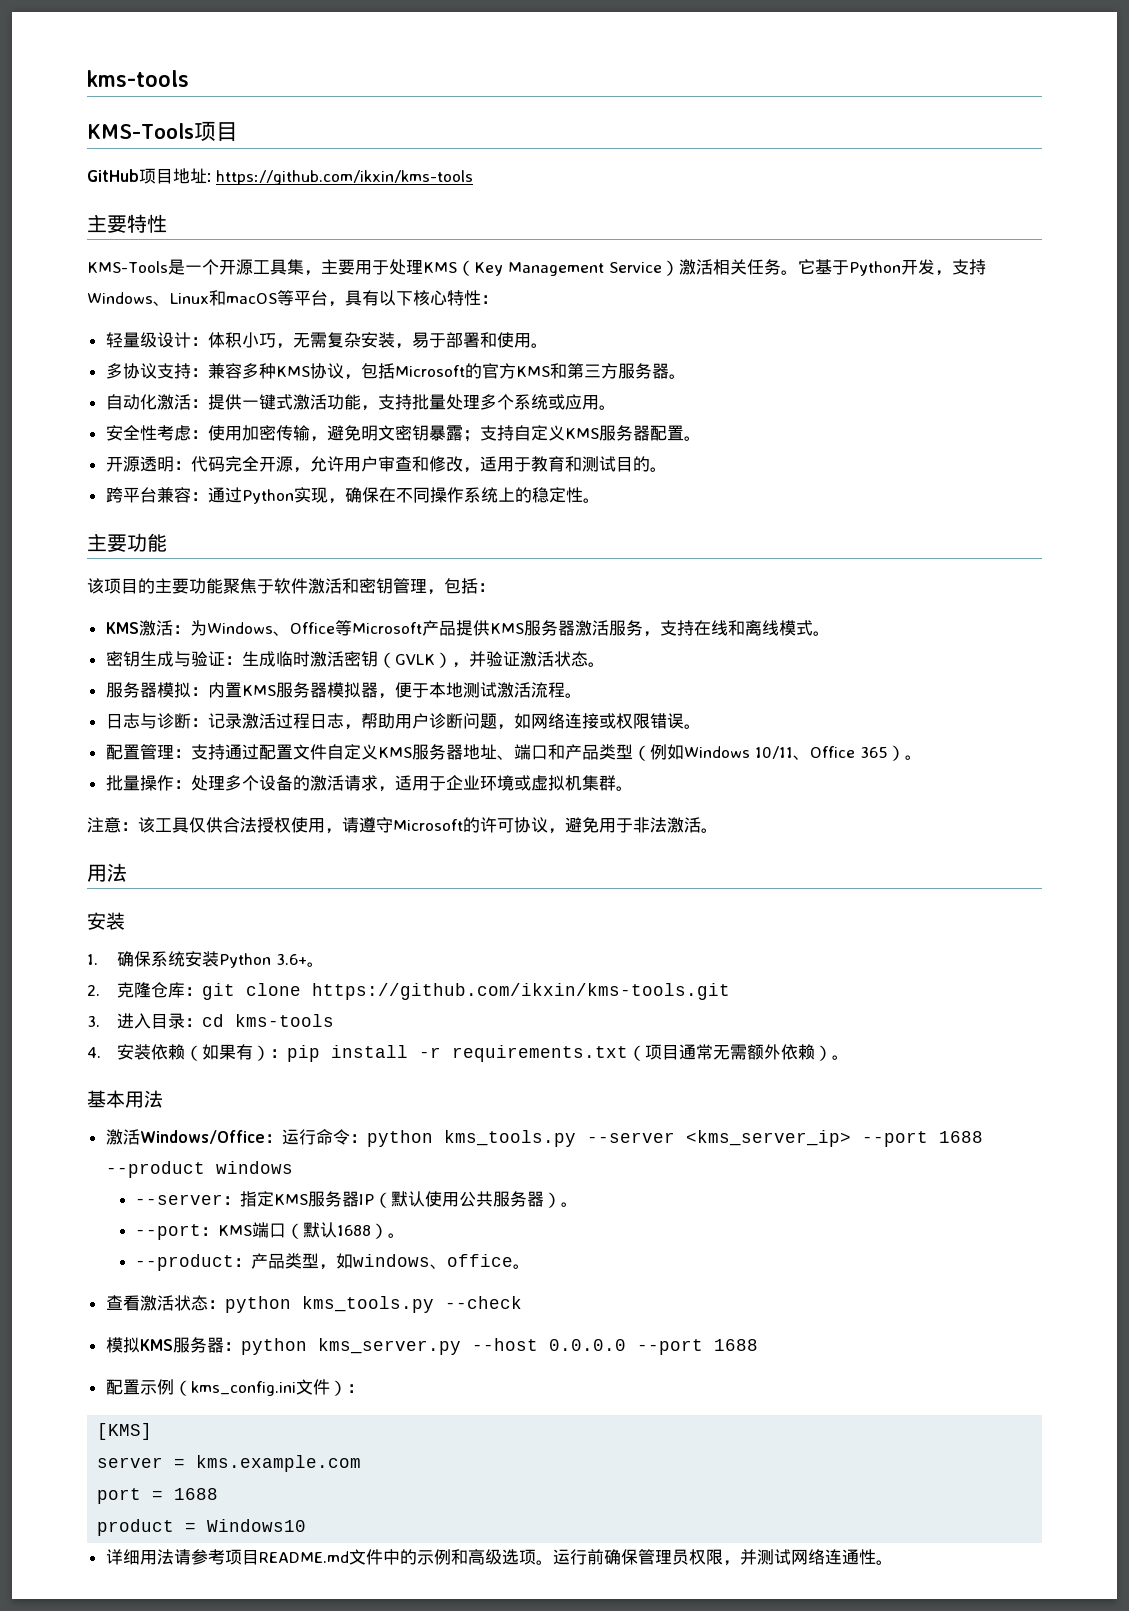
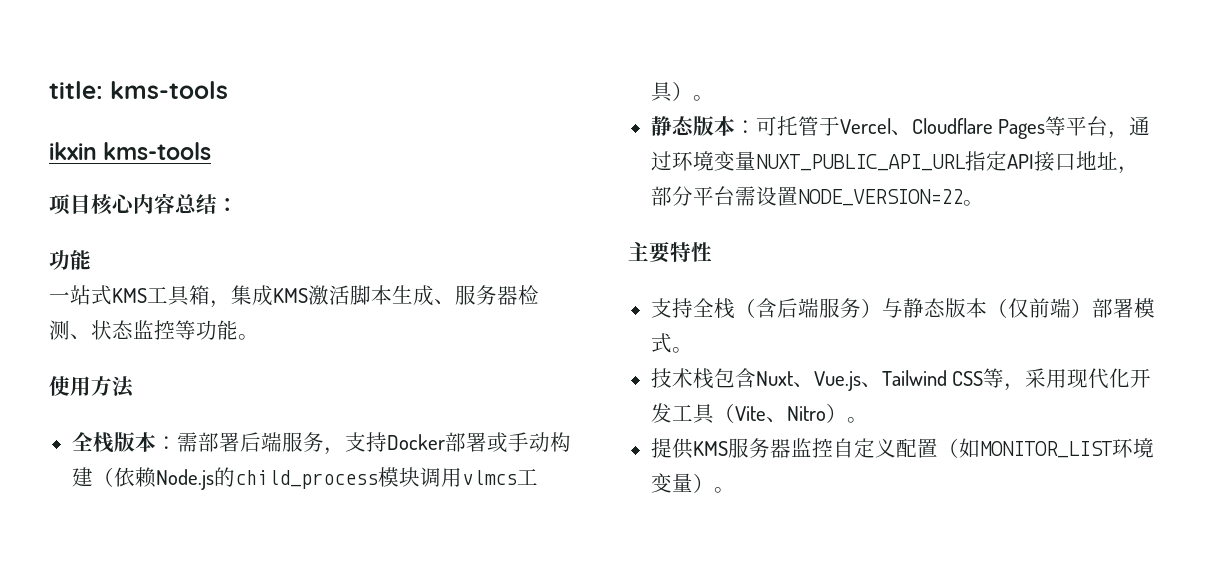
[87,70,189,87] [87,121,238,141] [87,168,473,185] [87,214,167,233] [87,259,986,276] [87,290,498,307] [105,332,548,349] [105,363,686,380] [105,394,616,411] [105,425,701,442] [105,456,667,473] [105,487,600,504] [87,533,167,552] [87,578,495,595] [105,620,830,637] [105,651,605,668] [105,682,582,699] [105,713,701,730] [105,744,922,761] [105,775,633,792] [87,817,718,834] [87,863,127,882] [87,912,125,930] [87,951,324,968] [87,982,730,1000] [87,1013,334,1029] [87,1044,849,1062] [87,1090,163,1108] [105,1129,983,1147] [105,1161,293,1178] [135,1191,579,1208] [135,1222,406,1240] [135,1253,531,1271] [105,1295,522,1313] [105,1337,758,1355] [105,1379,364,1396] [97,1423,153,1440] [97,1455,362,1472] [97,1488,219,1504] [97,1519,307,1536] [105,1549,876,1566] kms-tools // KMS-Tools项目 // GitHub项目地址: https://github.com/ikxin/kms-tools // 主要特性 // KMS-Tools是一个开源工具集，主要用于处理KMS（Key Management Service）激活相关任务。它基于Python开发，支持Windows、Linux和macOS等平台，具有以下核心特性： // 轻量级设计：体积小巧，无需复杂安装，易于部署和使用。 // 多协议支持：兼容多种KMS协议，包括Microsoft的官方KMS和第三方服务器。 // 自动化激活：提供一键式激活功能，支持批量处理多个系统或应用。 // 安全性考虑：使用加密传输，避免明文密钥暴露；支持自定义KMS服务器配置。 // 开源透明：代码完全开源，允许用户审查和修改，适用于教育和测试目的。 // 跨平台兼容：通过Python实现，确保在不同操作系统上的稳定性。 // 主要功能 // 该项目的主要功能聚焦于软件激活和密钥管理，包括： // KMS激活：为Windows、Office等Microsoft产品提供KMS服务器激活服务，支持在线和离线模式。 // 密钥生成与验证：生成临时激活密钥（GVLK），并验证激活状态。 // 服务器模拟：内置KMS服务器模拟器，便于本地测试激活流程。 // 日志与诊断：记录激活过程日志，帮助用户诊断问题，如网络连接或权限错误。 // 配置管理：支持通过配置文件自定义KMS服务器地址、端口和产品类型（例如Windows 10/11、Office 365）。 // 批量操作：处理多个设备的激活请求，适用于企业环境或虚拟机集群。 // 注意：该工具仅供合法授权使用，请遵守Microsoft的许可协议，避免用于非法激活。 // 用法 // 安装 // 1.确保系统安装Python 3.6+。 // 2.克隆仓库：git clone https://github.com/ikxin/kms-tools.git // 3.进入目录：cd kms-tools // 4.安装依赖（如果有）：pip install -r requirements.txt（项目通常无需额外依赖）。 // 基本用法 // 激活Windows/Office：运行命令：python kms_tools.py --server <kms_server_ip> --port 1688 --product windows // --server：指定KMS服务器IP（默认使用公共服务器）。 // --port：KMS端口（默认1688）。 // --product：产品类型，如windows、office。 // 查看激活状态：python kms_tools.py --check // 模拟KMS服务器：python kms_server.py --host 0.0.0.0 --port 1688 // 配置示例（kms_config.ini文件）： // [KMS] // server = kms.example.com // port = 1688 // product = Windows10 // 详细用法请参考项目README.md文件中的示例和高级选项。运行前确保管理员权限，并测试网络连通性 -> [49,81,228,99] [49,142,212,160] [49,193,238,215] [49,250,91,270] [49,285,539,308] [49,320,259,340] [49,376,135,398] [71,432,571,455] [71,467,538,490] [650,81,714,102] [650,116,1151,139] [650,151,1139,174] [650,186,984,206] [628,242,712,263] [650,298,1155,319] [650,333,693,353] [650,368,1152,391] [650,403,868,424] [650,438,1154,459] [650,473,714,493] title: kms-tools // ikxin kms-tools // 项目核心内容总结： // 功能 // 一站式KMS工具箱，集成KMS激活脚本生成、服务器检测、状态监控等功能。 // 使用方法 // 全栈版本：需部署后端服务，支持Docker部署或手动构建（依赖Node.js的child_process模块调用vlmcs工具）。 // 静态版本：可托管于Vercel、Cloudflare Pages等平台，通过环境变量NUXT_PUBLIC_API_URL指定API接口地址，部分平台需设置NODE_VERSION=22。 // 主要特性 // 支持全栈（含后端服务）与静态版本（仅前端）部署模式。 // 技术栈包含Nuxt、Vue.js、Tailwind CSS等，采用现代化开发工具（Vite、Nitro）。 // 提供KMS服务器监控自定义配置（如MONITOR_LIST环境变量）

